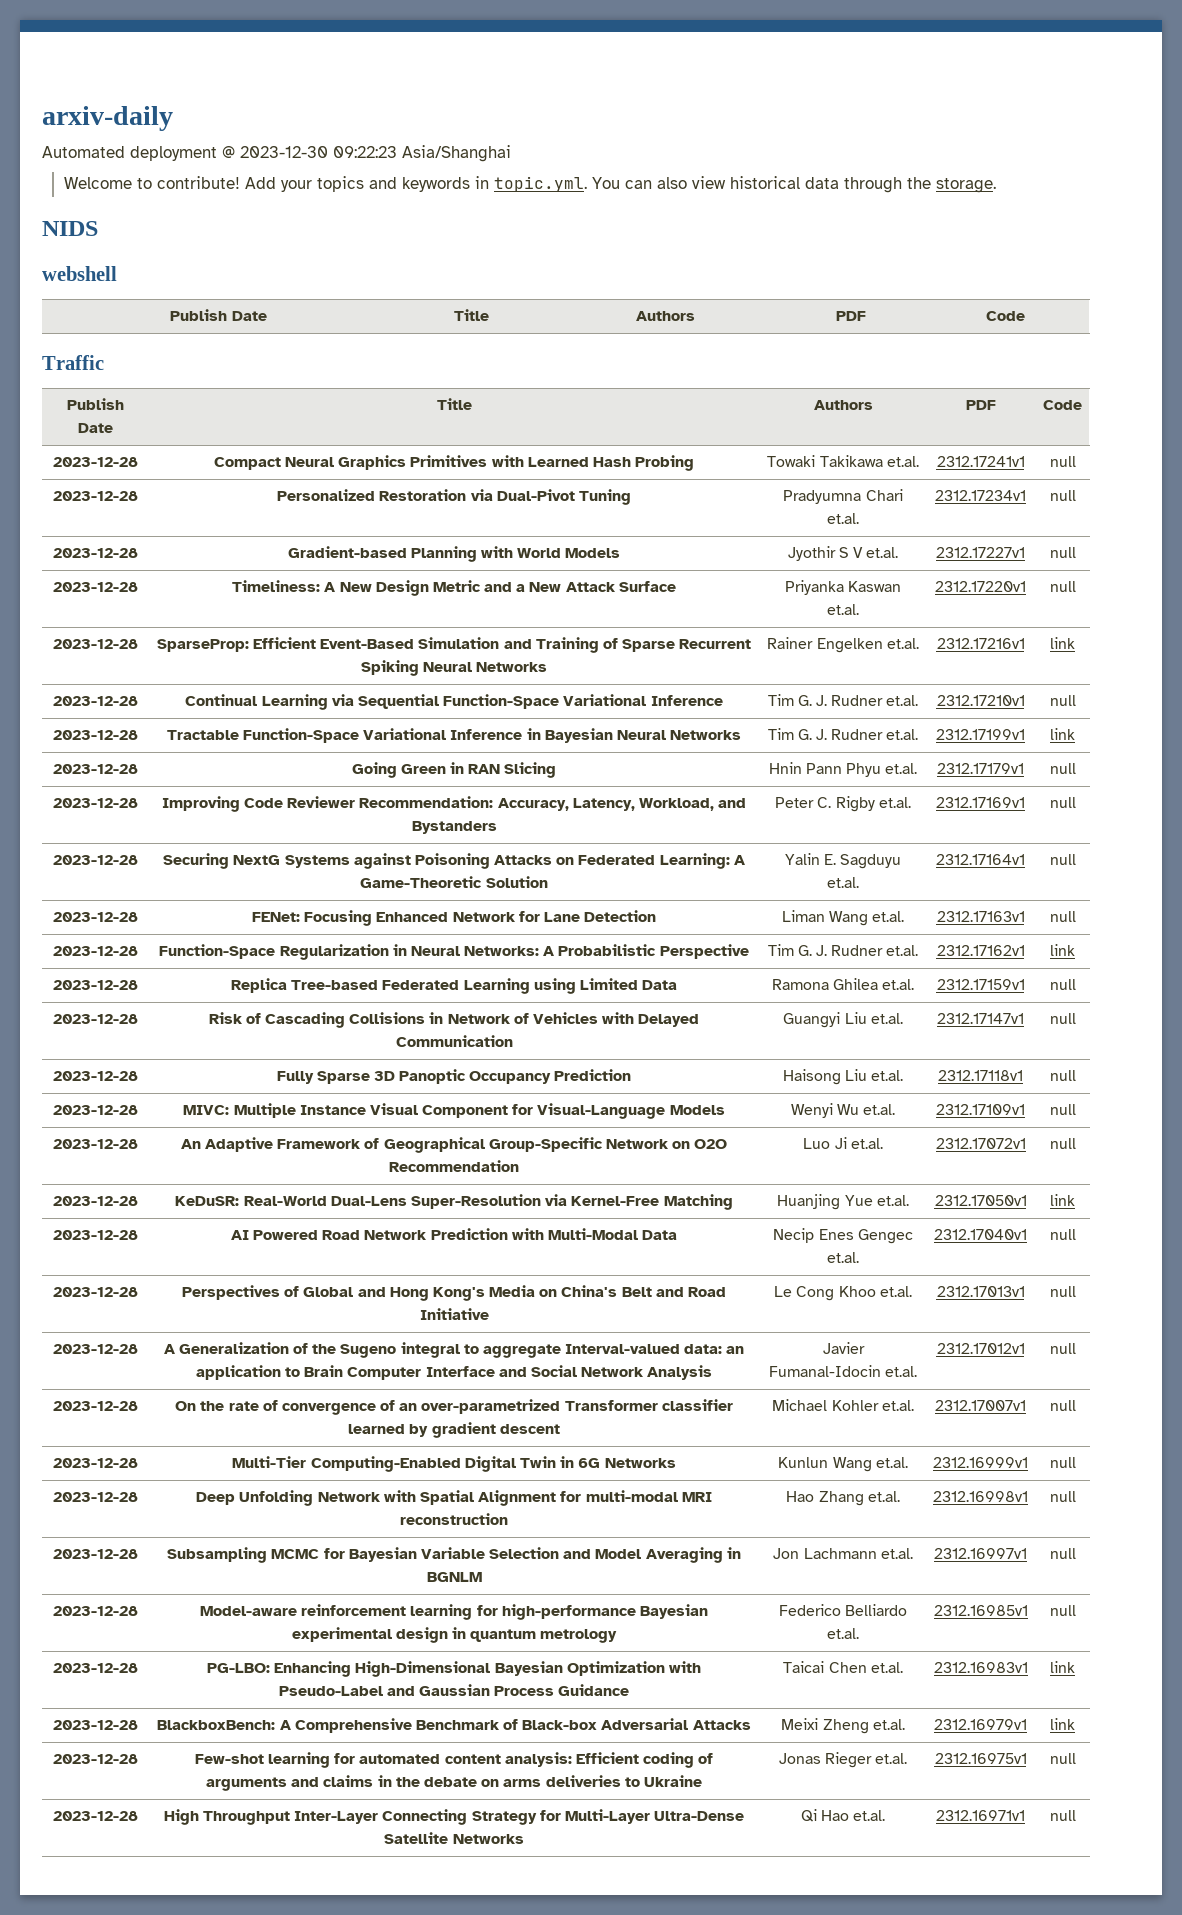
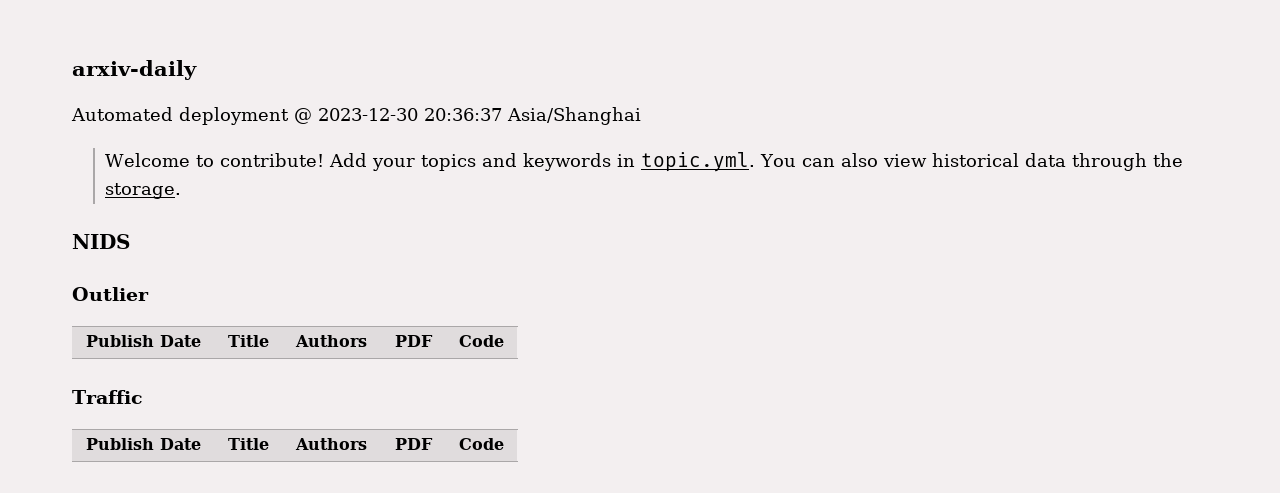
[333,146,397,158] 09:22:23 -> [424,108,502,121] 20:36:37
[42,266,117,281] webshell -> [72,287,149,301] Outlier
[52,457,138,467] [213,455,695,471] [767,455,919,467] [936,456,1025,467] [1049,456,1076,467] [52,491,138,501] [277,489,631,505] [783,489,903,504] [827,513,859,524] [935,490,1026,501] [1049,490,1076,501] [52,548,138,558] [287,546,621,562] [787,546,899,561] [936,547,1025,558] [1049,547,1076,558] [52,582,138,592] [232,580,676,596] [784,580,902,595] [827,604,859,615] [935,581,1026,592] [1049,581,1076,592] [52,639,138,649] [156,637,752,653] [360,660,548,676] [767,637,919,653] [936,638,1025,649] [1050,637,1075,649] [52,696,138,706] [185,694,723,710] [767,694,919,706] [936,695,1025,706] [1049,695,1076,706] [52,730,138,740] [166,728,742,743] [767,728,919,740] [936,729,1025,740] [1050,728,1075,740] [52,764,138,774] [351,762,557,778] [768,762,918,777] [937,763,1024,774] [1049,763,1076,774] [52,798,138,808] [161,796,747,812] [411,821,497,834] [775,796,911,812] [936,797,1025,808] [1049,797,1076,808] [52,855,138,865] [163,853,745,869] [360,876,548,888] [784,853,902,869] [827,877,859,888] [936,854,1025,865] [1049,854,1076,865] [52,912,138,922] [251,910,657,926] [781,910,905,926] [936,911,1025,922] [1049,911,1076,922] [52,946,138,956] [159,944,749,960] [767,944,919,956] [936,945,1025,956] [1050,944,1075,956] [52,980,138,990] [230,978,678,994] [771,978,915,990] [936,979,1025,990] [1049,979,1076,990] [52,1014,138,1024] [208,1012,700,1028] [395,1035,513,1047] [783,1012,903,1028] [937,1013,1024,1024] [1049,1013,1076,1024] [52,1071,138,1081] [276,1069,632,1084] [782,1069,904,1085] [938,1070,1023,1081] [1049,1070,1076,1081] [52,1105,138,1115] [183,1103,725,1119] [790,1103,896,1118] [936,1104,1025,1115] [1049,1104,1076,1115] [52,1139,138,1149] [180,1137,728,1153] [389,1160,519,1172] [803,1137,883,1149] [935,1138,1026,1149] [1049,1138,1076,1149] [52,1196,138,1206] [175,1194,733,1210] [777,1194,909,1210] [934,1195,1027,1206] [1050,1194,1075,1206] [52,1230,138,1240] [230,1228,678,1240] [773,1228,913,1244] [827,1252,859,1263] [934,1229,1027,1240] [1049,1229,1076,1240] [52,1287,138,1297] [181,1285,727,1301] [419,1308,489,1320] [774,1286,912,1301] [936,1286,1025,1297] [1049,1286,1076,1297] [52,1344,138,1354] [163,1342,745,1358] [195,1365,713,1380] [822,1342,865,1354] [768,1365,918,1377] [936,1343,1025,1354] [1049,1343,1076,1354] [52,1401,138,1411] [175,1399,733,1415] [348,1422,560,1438] [772,1399,914,1411] [935,1400,1026,1411] [1049,1400,1076,1411] [52,1458,138,1468] [232,1456,676,1472] [778,1457,908,1472] [933,1457,1028,1468] [1049,1457,1076,1468] [52,1492,138,1502] [196,1490,712,1506] [400,1513,508,1525] [786,1491,900,1506] [933,1491,1028,1502] [1049,1491,1076,1502] [52,1549,138,1559] [167,1547,741,1563] [426,1572,482,1582] [773,1548,913,1559] [934,1548,1027,1559] [1049,1548,1076,1559] [52,1606,138,1616] [200,1604,708,1620] [291,1627,618,1643] [778,1604,908,1616] [827,1628,859,1639] [933,1605,1028,1616] [1049,1605,1076,1616] [52,1663,138,1673] [207,1661,701,1677] [278,1684,630,1696] [783,1661,903,1673] [933,1662,1028,1673] [1050,1661,1075,1673] [52,1720,138,1730] [157,1718,751,1733] [781,1718,905,1734] [934,1719,1027,1730] [1050,1718,1075,1730] [52,1754,138,1764] [194,1752,714,1768] [206,1775,702,1791] [778,1752,908,1768] [934,1753,1027,1764] [1049,1753,1076,1764] [52,1811,138,1821] [163,1809,745,1825] [384,1832,524,1844] [800,1809,886,1822] [936,1810,1025,1821] [1049,1810,1076,1821] // 2023-12-28 | Compact Neural Graphics Primitives with Learned Hash Probing | Towaki Takikawa et.al. | 2312.17241v1 | null // 2023-12-28 | Personalized Restoration via Dual-Pivot Tuning | Pradyumna Chari et.al. | 2312.17234v1 | null // 2023-12-28 | Gradient-based Planning with World Models | Jyothir S V et.al. | 2312.17227v1 | null // 2023-12-28 | Timeliness: A New Design Metric and a New Attack Surface | Priyanka Kaswan et.al. | 2312.17220v1 | null // 2023-12-28 | SparseProp: Efficient Event-Based Simulation and Training of Sparse Recurrent Spiking Neural Networks | Rainer Engelken et.al. | 2312.17216v1 | link // 2023-12-28 | Continual Learning via Sequential Function-Space Variational Inference | Tim G. J. Rudner et.al. | 2312.17210v1 | null // 2023-12-28 | Tractable Function-Space Variational Inference in Bayesian Neural Networks | Tim G. J. Rudner et.al. | 2312.17199v1 | link // 2023-12-28 | Going Green in RAN Slicing | Hnin Pann Phyu et.al. | 2312.17179v1 | null // 2023-12-28 | Improving Code Reviewer Recommendation: Accuracy, Latency, Workload, and Bystanders | Peter C. Rigby et.al. | 2312.17169v1 | null // 2023-12-28 | Securing NextG Systems against Poisoning Attacks on Federated Learning: A Game-Theoretic Solution | Yalin E. Sagduyu et.al. | 2312.17164v1 | null // 2023-12-28 | FENet: Focusing Enhanced Network for Lane Detection | Liman Wang et.al. | 2312.17163v1 | null // 2023-12-28 | Function-Space Regularization in Neural Networks: A Probabilistic Perspective | Tim G. J. Rudner et.al. | 2312.17162v1 | link // 2023-12-28 | Replica Tree-based Federated Learning using Limited Data | Ramona Ghilea et.al. | 2312.17159v1 | null // 2023-12-28 | Risk of Cascading Collisions in Network of Vehicles with Delayed Communication | Guangyi Liu et.al. | 2312.17147v1 | null // 2023-12-28 | Fully Sparse 3D Panoptic Occupancy Prediction | Haisong Liu et.al. | 2312.17118v1 | null // 2023-12-28 | MIVC: Multiple Instance Visual Component for Visual-Language Models | Wenyi Wu et.al. | 2312.17109v1 | null // 2023-12-28 | An Adaptive Framework of Geographical Group-Specific Network on O2O Recommendation | Luo Ji et.al. | 2312.17072v1 | null // 2023-12-28 | KeDuSR: Real-World Dual-Lens Super-Resolution via Kernel-Free Matching | Huanjing Yue et.al. | 2312.17050v1 | link // 2023-12-28 | AI Powered Road Network Prediction with Multi-Modal Data | Necip Enes Gengec et.al. | 2312.17040v1 | null // 2023-12-28 | Perspectives of Global and Hong Kong's Media on China's Belt and Road Initiative | Le Cong Khoo et.al. | 2312.17013v1 | null // 2023-12-28 | A Generalization of the Sugeno integral to aggregate Interval-valued data: an application to Brain Computer Interface and Social Network Analysis | Javier Fumanal-Idocin et.al. | 2312.17012v1 | null // 2023-12-28 | On the rate of convergence of an over-parametrized Transformer classifier learned by gradient descent | Michael Kohler et.al. | 2312.17007v1 | null // 2023-12-28 | Multi-Tier Computing-Enabled Digital Twin in 6G Networks | Kunlun Wang et.al. | 2312.16999v1 | null // 2023-12-28 | Deep Unfolding Network with Spatial Alignment for multi-modal MRI reconstruction | Hao Zhang et.al. | 2312.16998v1 | null // 2023-12-28 | Subsampling MCMC for Bayesian Variable Selection and Model Averaging in BGNLM | Jon Lachmann et.al. | 2312.16997v1 | null // 2023-12-28 | Model-aware reinforcement learning for high-performance Bayesian experimental design in quantum metrology | Federico Belliardo et.al. | 2312.16985v1 | null // 2023-12-28 | PG-LBO: Enhancing High-Dimensional Bayesian Optimization with Pseudo-Label and Gaussian Process Guidance | Taicai Chen et.al. | 2312.16983v1 | link // 2023-12-28 | BlackboxBench: A Comprehensive Benchmark of Black-box Adversarial Attacks | Meixi Zheng et.al. | 2312.16979v1 | link // 2023-12-28 | Few-shot learning for automated content analysis: Efficient coding of arguments and claims in the debate on arms deliveries to Ukraine | Jonas Rieger et.al. | 2312.16975v1 | null // 2023-12-28 | High Throughput Inter-Layer Connecting Strategy for Multi-Layer Ultra-Dense Satellite Networks | Qi Hao et.al. | 2312.16971v1 | null -> (504, 444) none

